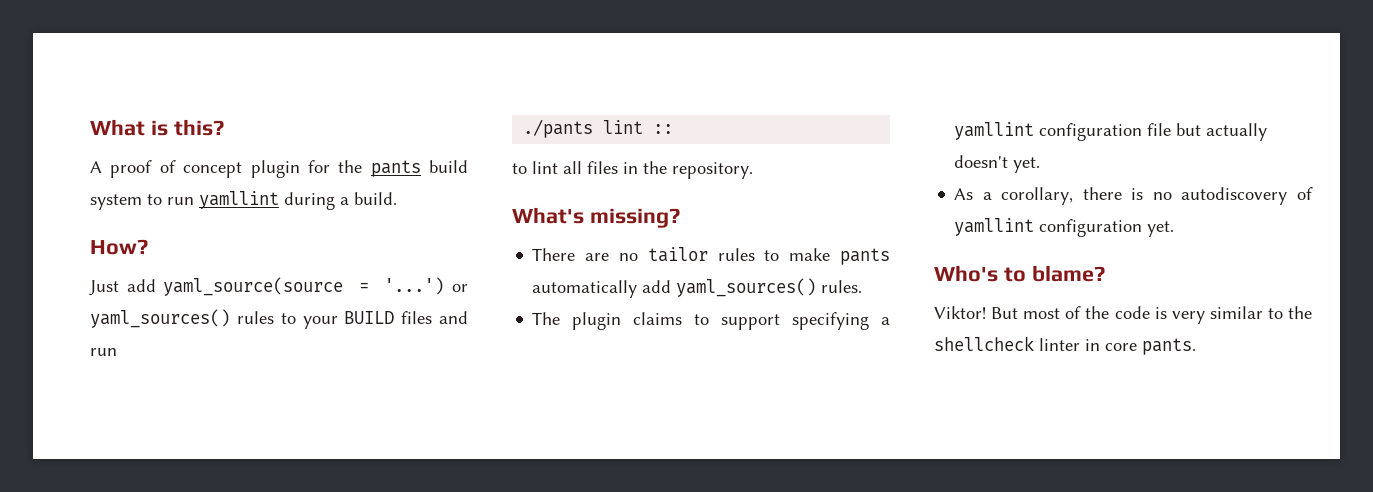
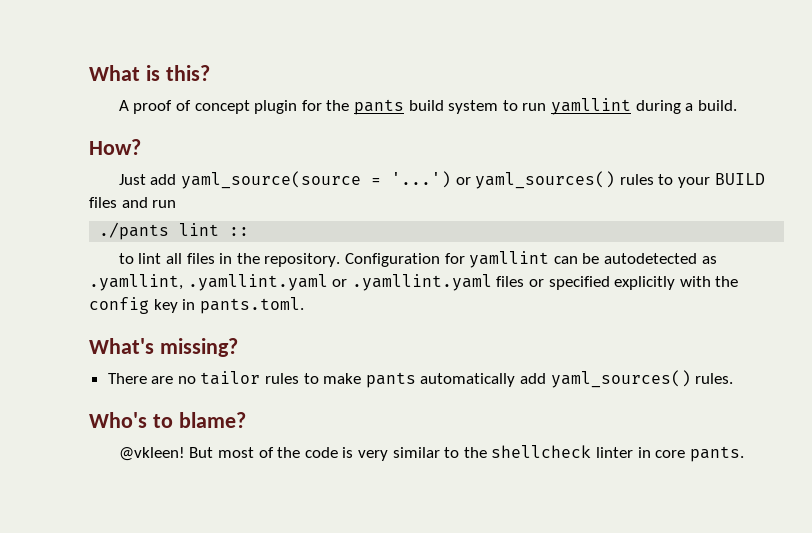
(753, 170) none -> [345,251,717,268] [89,274,739,291] [89,297,304,314] Configuration for yamllint can be autodetected as .yamllint, .yamllint.yaml or .yamllint.yaml files or specified explicitly with the config key in pants.toml.
[532,312,890,330] [954,122,1268,141] [954,155,1041,173] [954,187,1313,205] [954,218,1175,237] // The plugin claims to support specifying a yamllint configuration file but actually doesn't yet. // As a corollary, there is no autodiscovery of yamllint configuration yet. -> (734, 378) none
[934,306,986,319] Viktor! -> [118,447,185,461] @vkleen!

